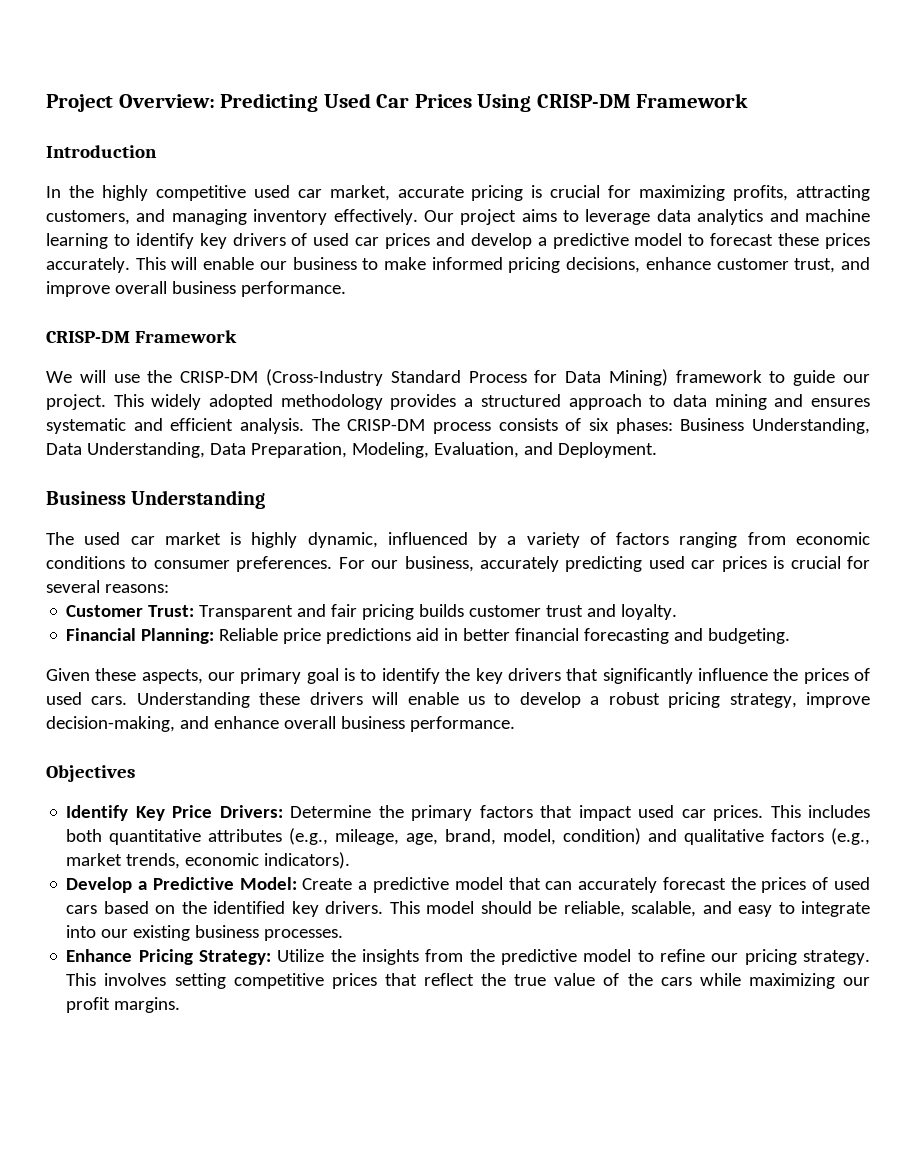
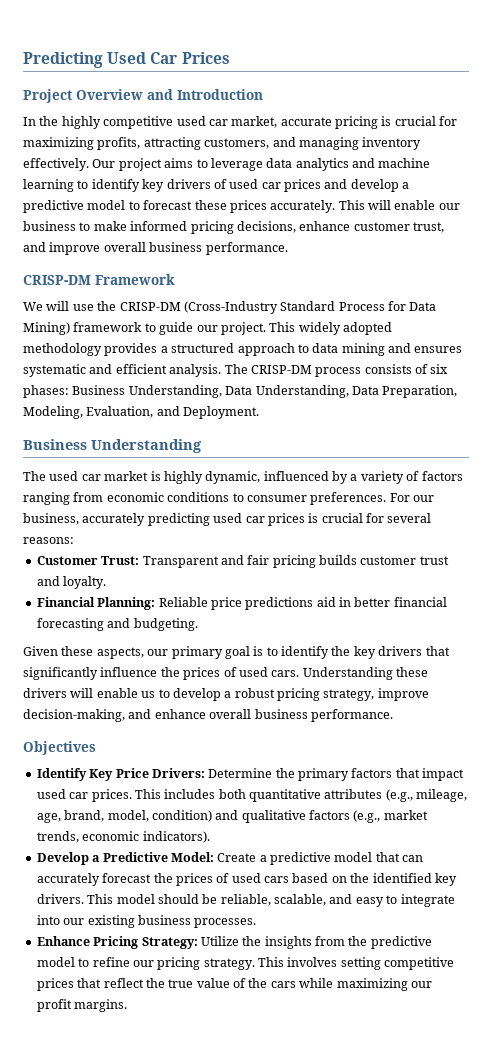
[46,94,215,112] Project Overview: -> (23, 60) none
[477,93,749,112] Using CRISP-DM Framework // -> [23,89,173,103] // Project Overview and

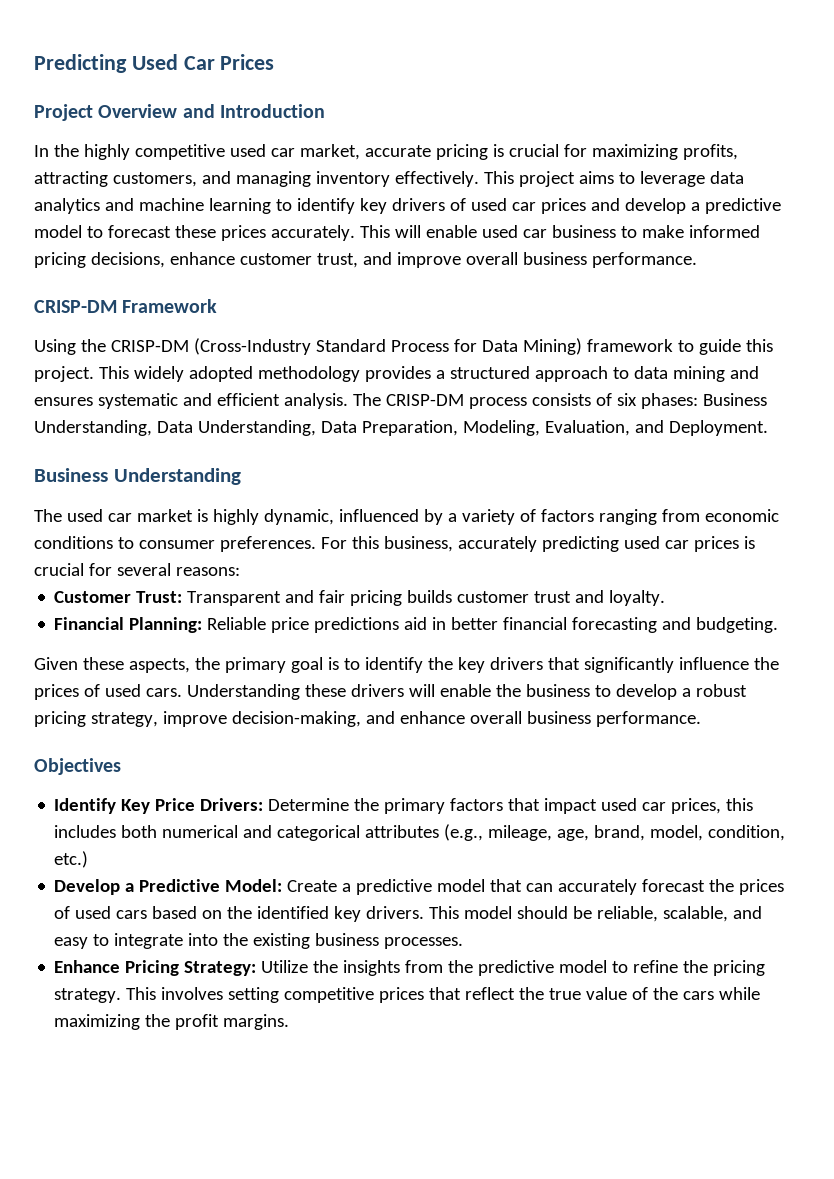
[92,159,116,168] Our -> [483,171,514,184] This
[438,203,460,210] our -> [481,225,547,238] used car
[23,301,94,311] We will use -> [34,339,76,355] Using
[196,325,218,332] our -> [745,339,773,352] this
[413,495,434,502] our -> [351,536,379,549] this
[147,649,169,656] our -> [194,657,220,670] the
[141,691,156,698] us -> [495,684,590,697] the business
[91,789,321,802] prices. This includes both quantitative -> [671,798,754,814] [54,825,361,841] prices, this includes both numerical and categorical
[151,810,428,823] [36,831,210,843] condition) and qualitative factors (e.g., market trends, economic indicators). -> [708,825,786,841] [54,851,89,868] condition, etc.)
[63,918,85,925] our -> [223,933,249,946] the
[132,960,154,967] our -> [683,960,709,973] the
[410,981,432,988] our -> [145,1014,171,1027] the

